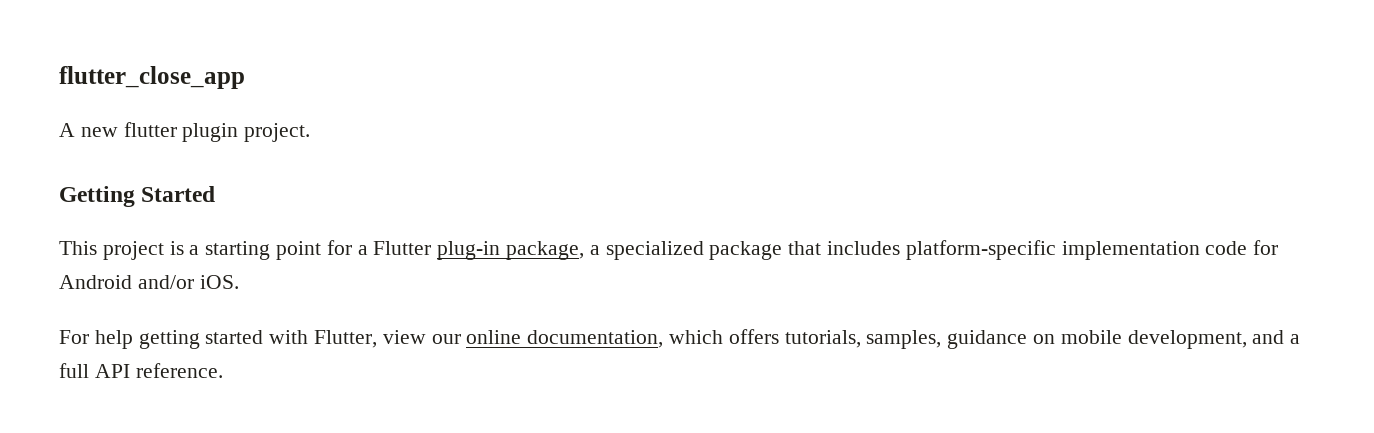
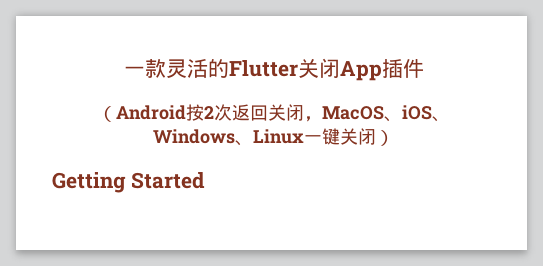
[59,66,245,89] [59,122,311,142] [59,186,216,207] [59,240,1279,260] [59,275,239,289] [59,329,1301,349] [59,363,223,378] flutter_close_app // A new flutter plugin project. // Getting Started // This project is a starting point for a Flutter plug-in package, a specialized package that includes platform-specific implementation code for Android and/or iOS. // For help getting started with Flutter, view our online documentation, which offers tutorials, samples, guidance on mobile development, and a full API reference. -> [123,58,424,81] [97,104,450,122] [153,128,394,146] [52,172,205,193] 一款灵活的Flutter关闭App插件 // （Android按2次返回关闭，MacOS、iOS、Windows、Linux一键关闭） // Getting Started

